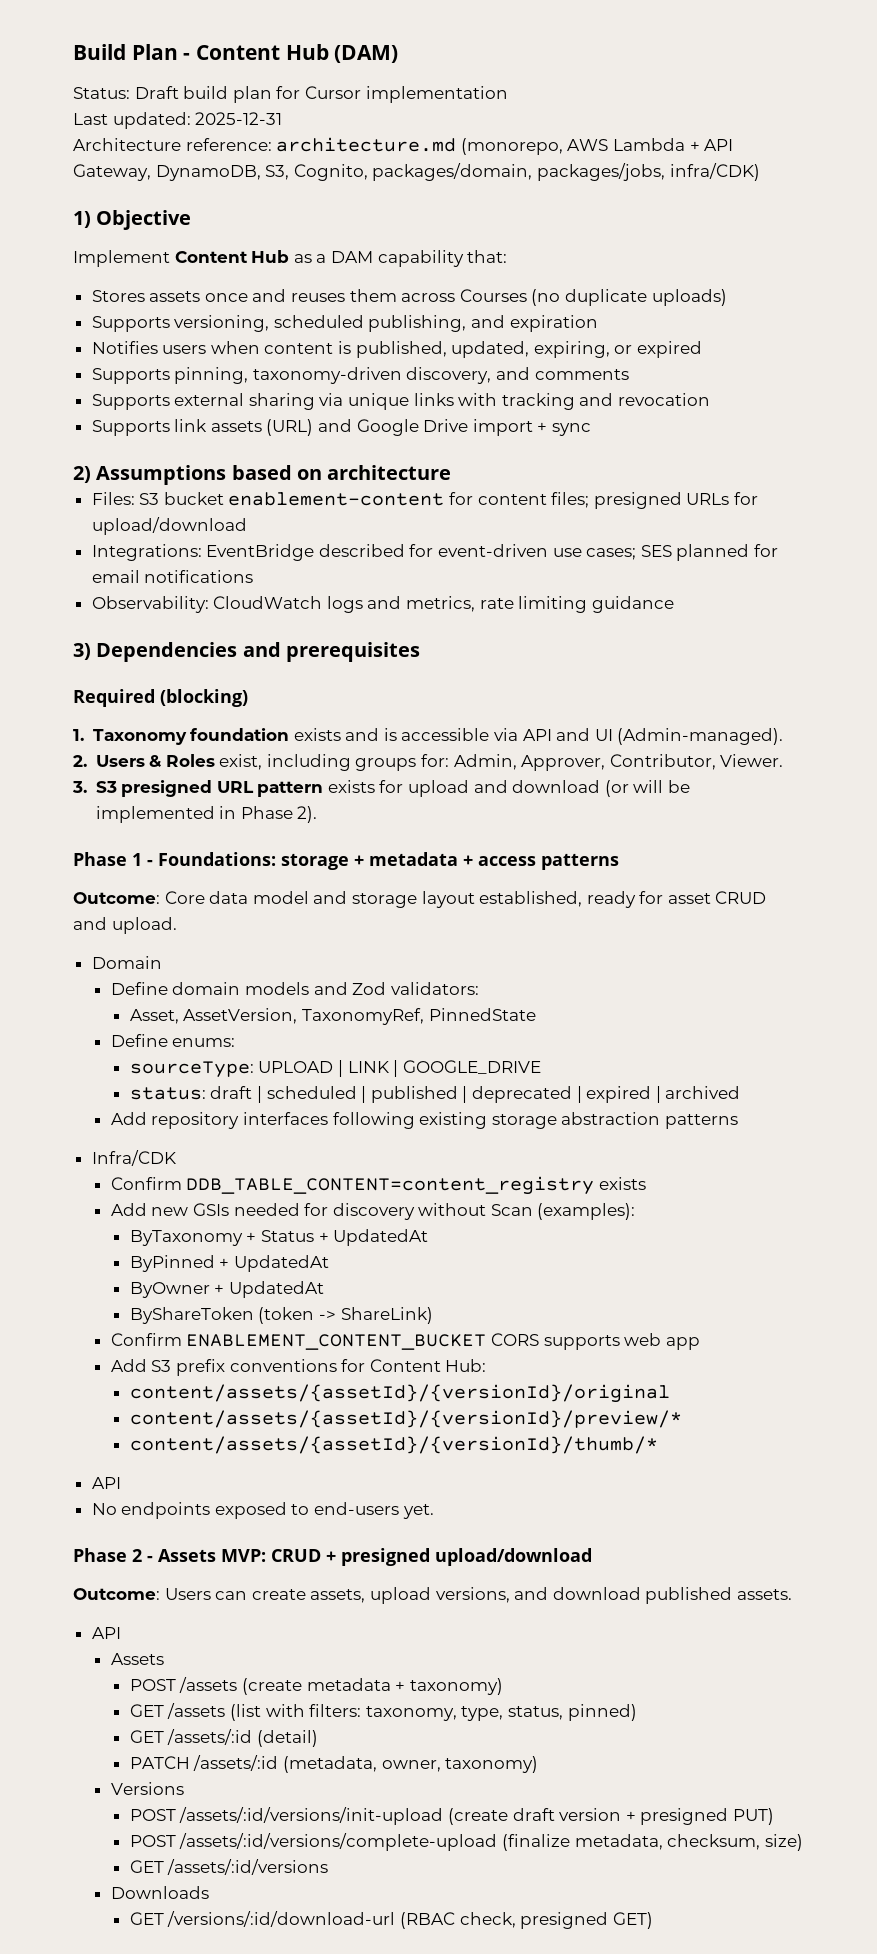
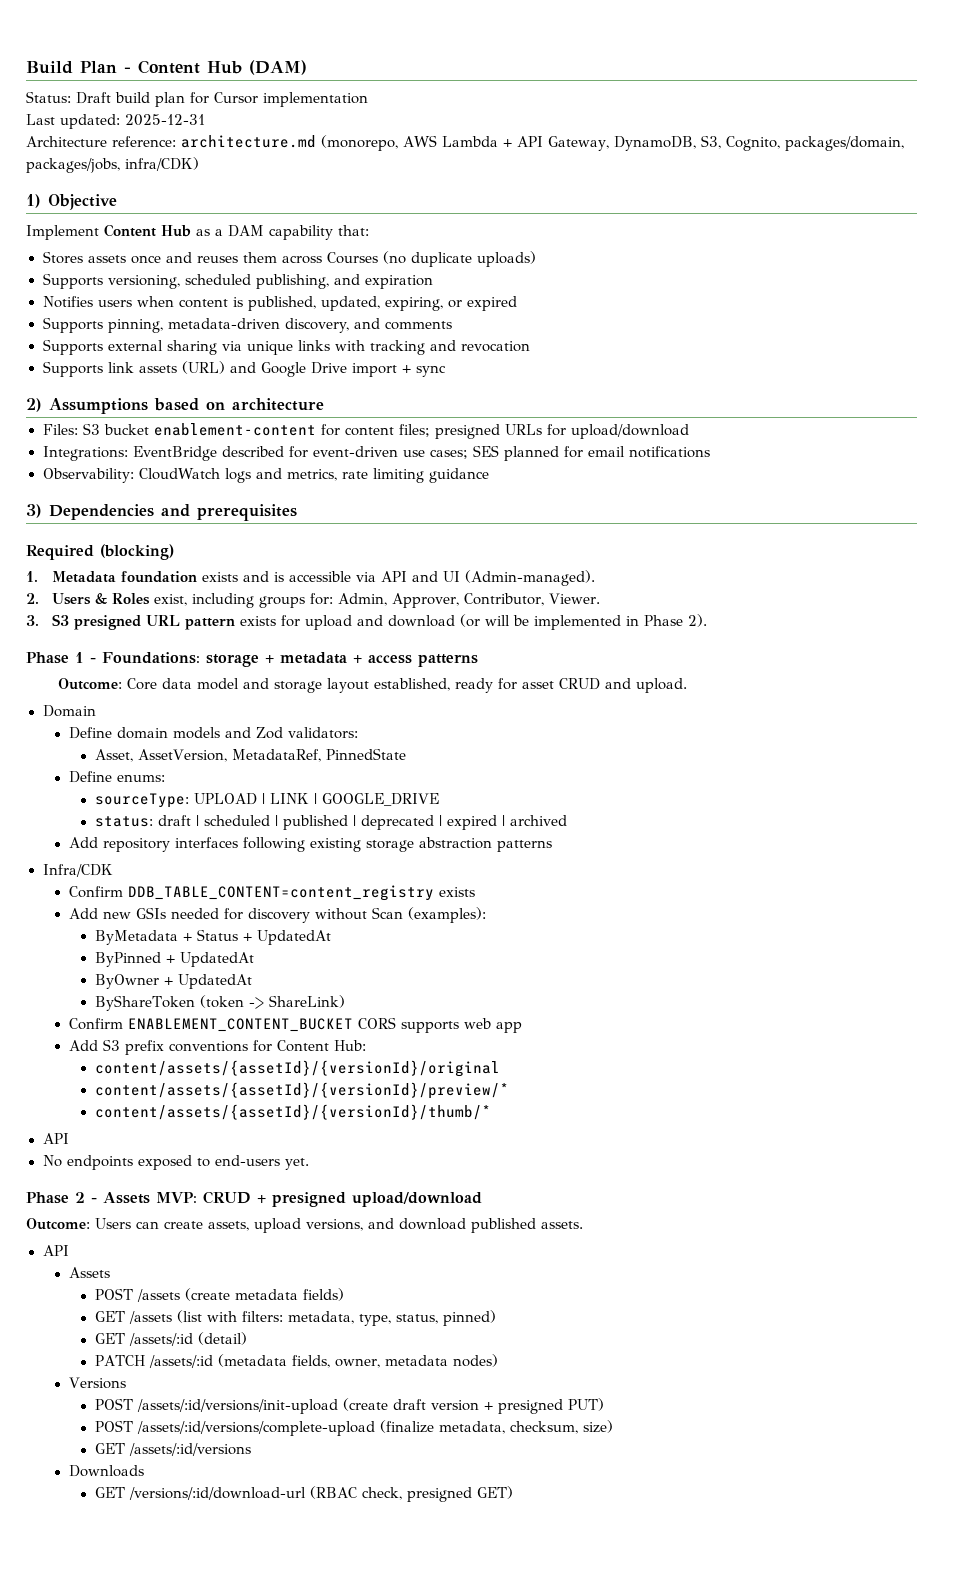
[252,367,402,384] taxonomy-driven -> [167,318,280,329] metadata-driven
[92,729,187,745] Taxonomy -> [52,571,117,583] Metadata
[301,1008,424,1025] TaxonomyRef, -> [231,749,321,762] MetadataRef,
[129,1230,243,1246] ByTaxonomy -> [94,930,178,945] ByMetadata
[395,1678,503,1695] + taxonomy) -> [302,1288,344,1301] fields)
[365,1706,457,1721] taxonomy, -> [287,1311,354,1324] metadata,
[282,1756,539,1773] (metadata, owner, taxonomy) -> [217,1354,498,1368] (metadata fields, owner, metadata nodes)

